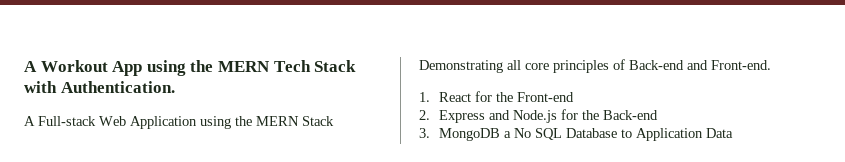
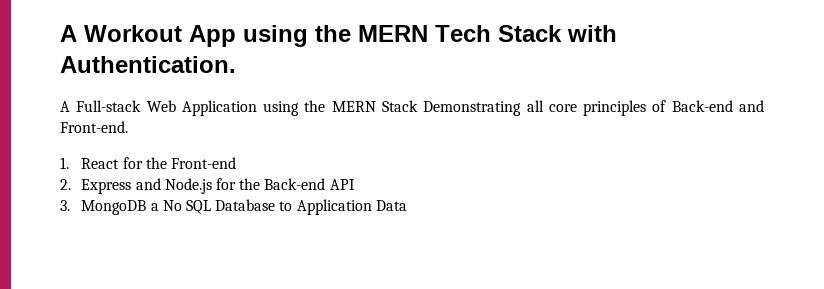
(658, 115) none -> [329,179,355,190] API

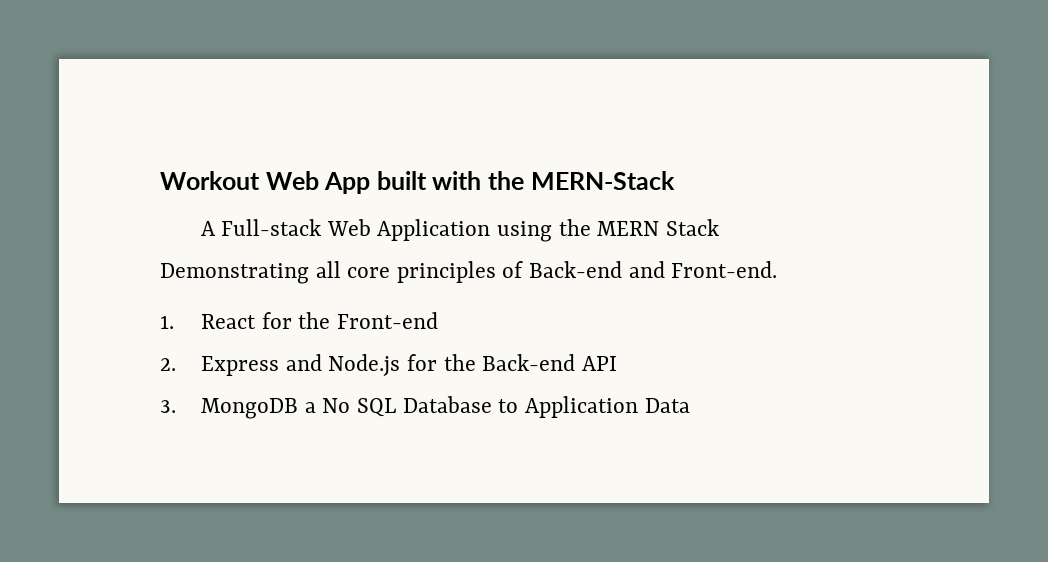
[60,25,617,47] [60,56,236,73] A Workout App using the MERN Tech Stack with Authentication. -> [160,171,675,194] Workout Web App built with the MERN-Stack

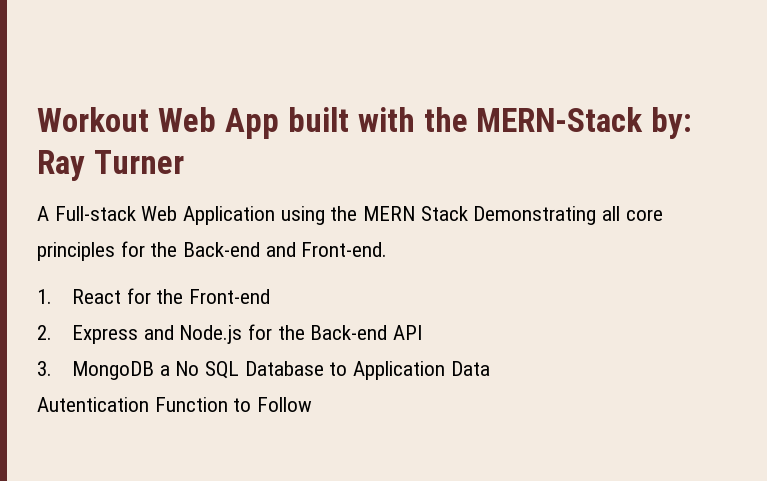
(675, 180) none -> [651,107,693,139] [37,150,184,181] by: Ray Turner
[502,261,524,278] of -> [120,241,178,257] for the
(690, 405) none -> [37,397,313,412] // Autentication Function to Follow

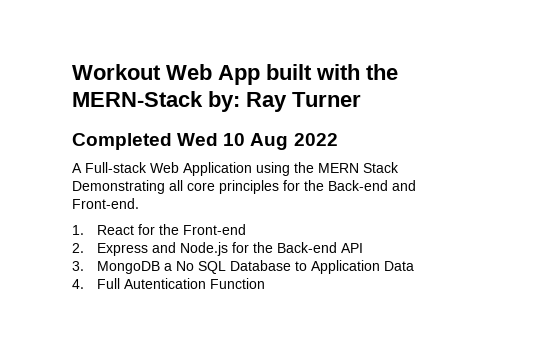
(184, 162) none -> [72,133,338,150] // Completed Wed 10 Aug 2022
[37,397,313,412] Autentication Function to Follow -> [72,278,265,289] 4. Full Autentication Function

